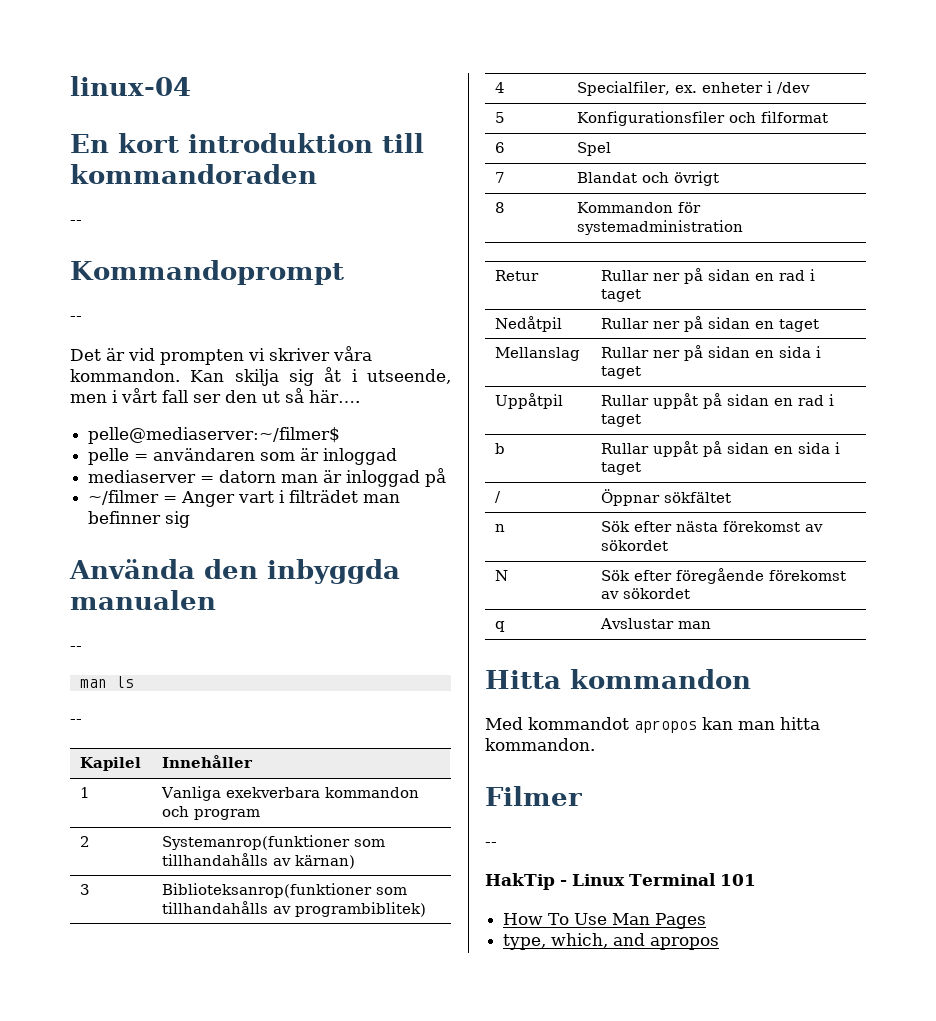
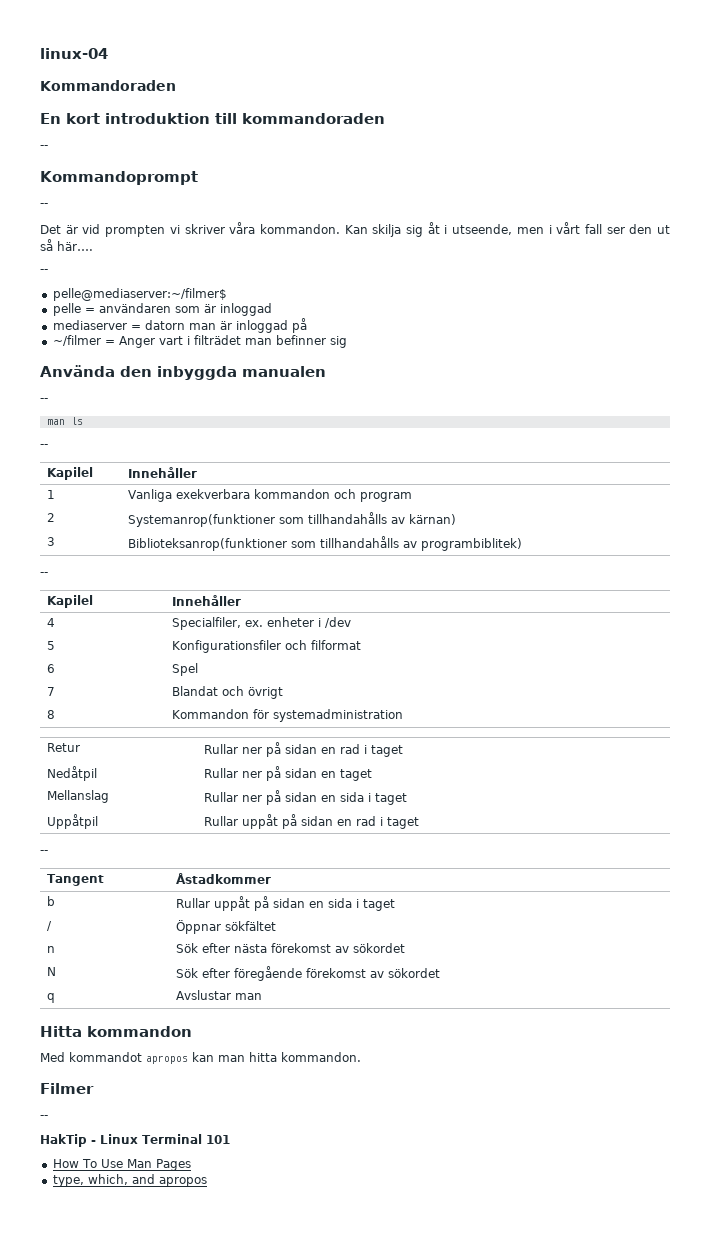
(191, 86) none -> [40,80,176,91] // Kommandoraden
(360, 396) none -> [40,269,48,273] // --
(427, 909) none -> [40,572,48,576] [47,595,94,608] [172,595,242,606] // -- // Kapilel | Innehåller
(642, 420) none -> [40,850,48,854] [47,874,105,886] [176,873,272,884] // -- // Tangent | Åstadkommer

